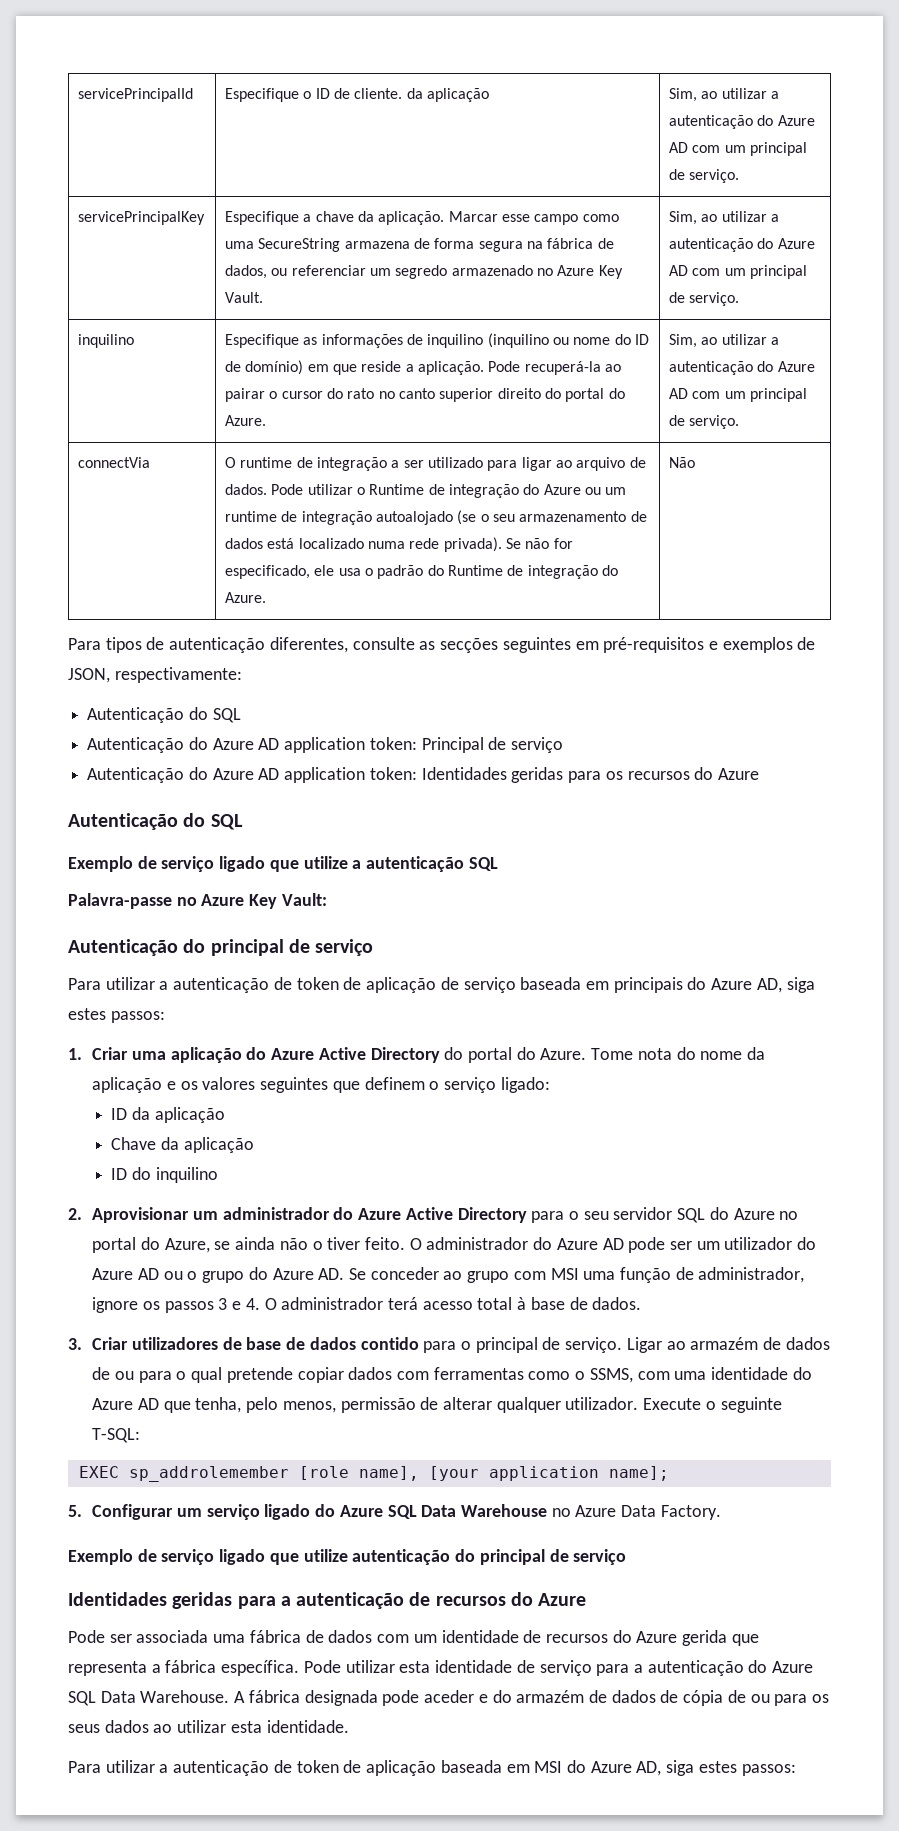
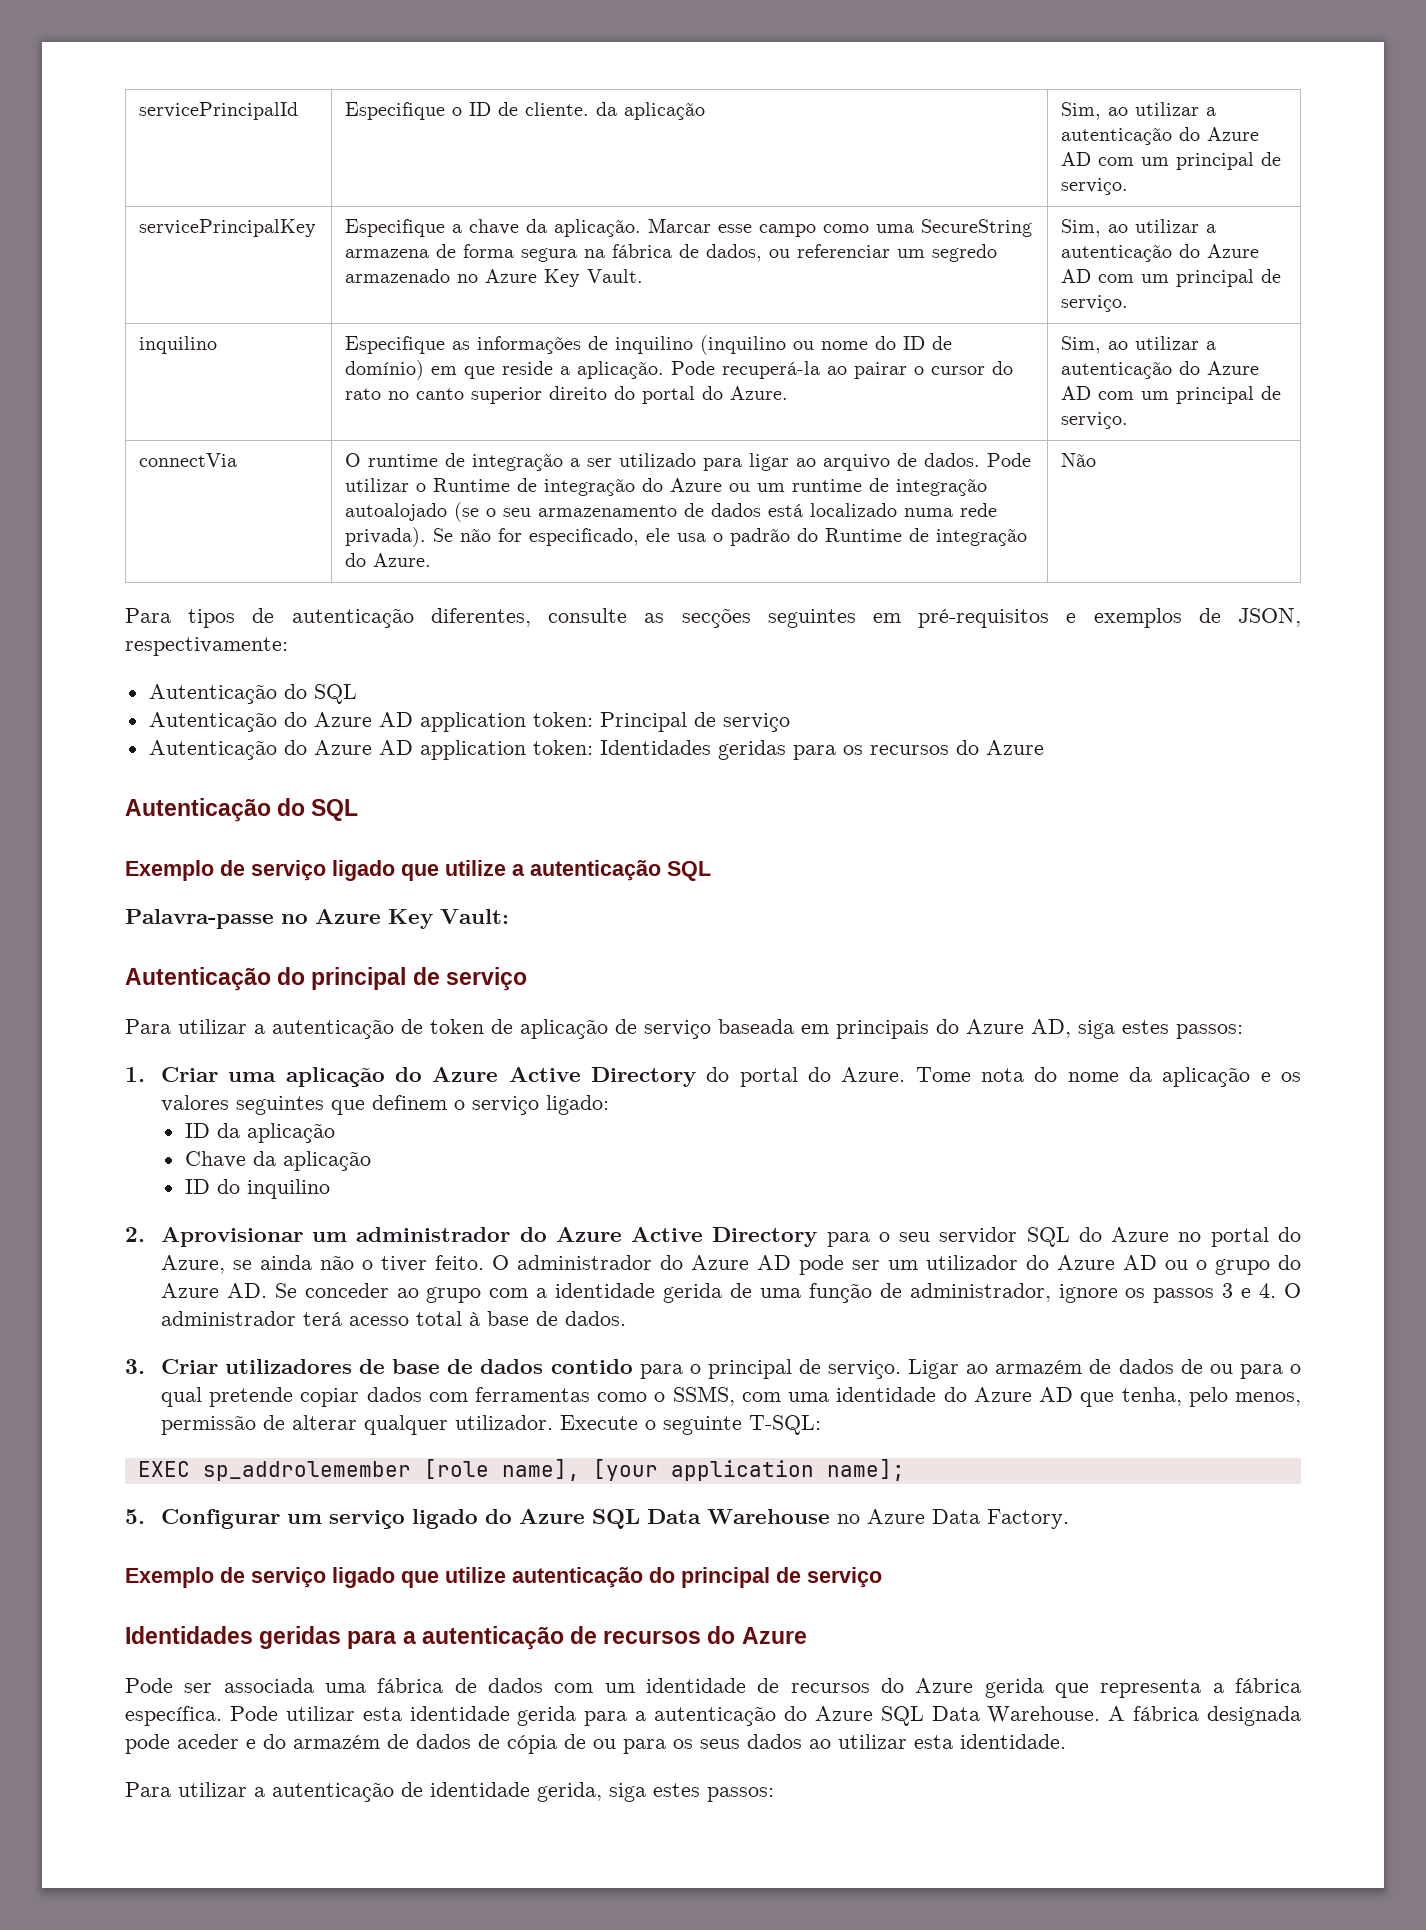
[550,1268,579,1280] MSI -> [536,1283,752,1303] a identidade gerida de
[516,1660,592,1676] de serviço -> [517,1706,577,1726] gerida
[296,1760,662,1776] token de aplicação baseada em MSI do Azure AD, -> [430,1782,602,1802] identidade gerida,

